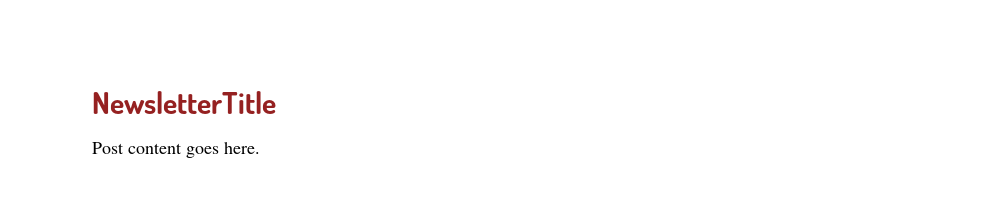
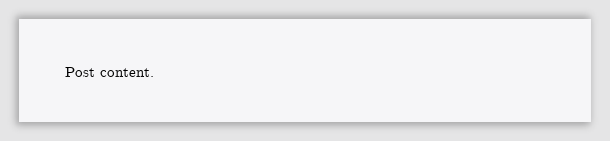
[92,91,276,114] [92,142,260,158] NewsletterTitle // Post content goes here. -> [65,67,154,77] Post content.

